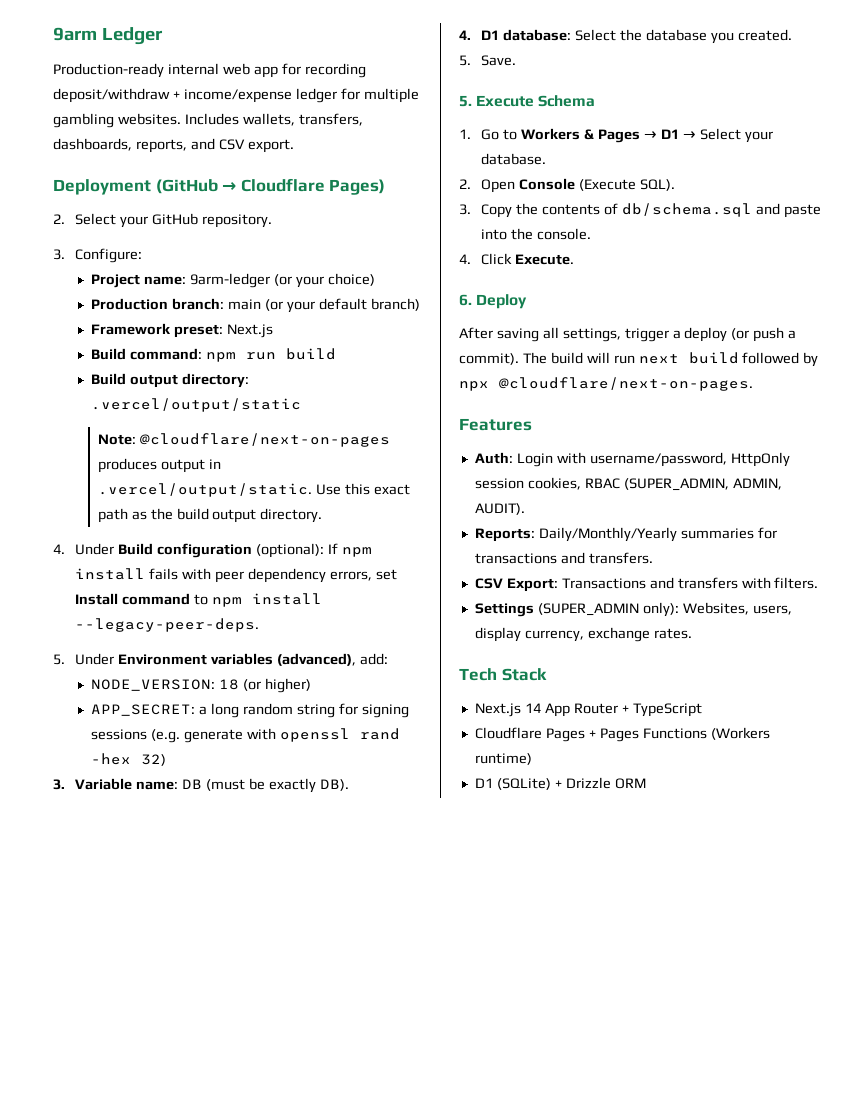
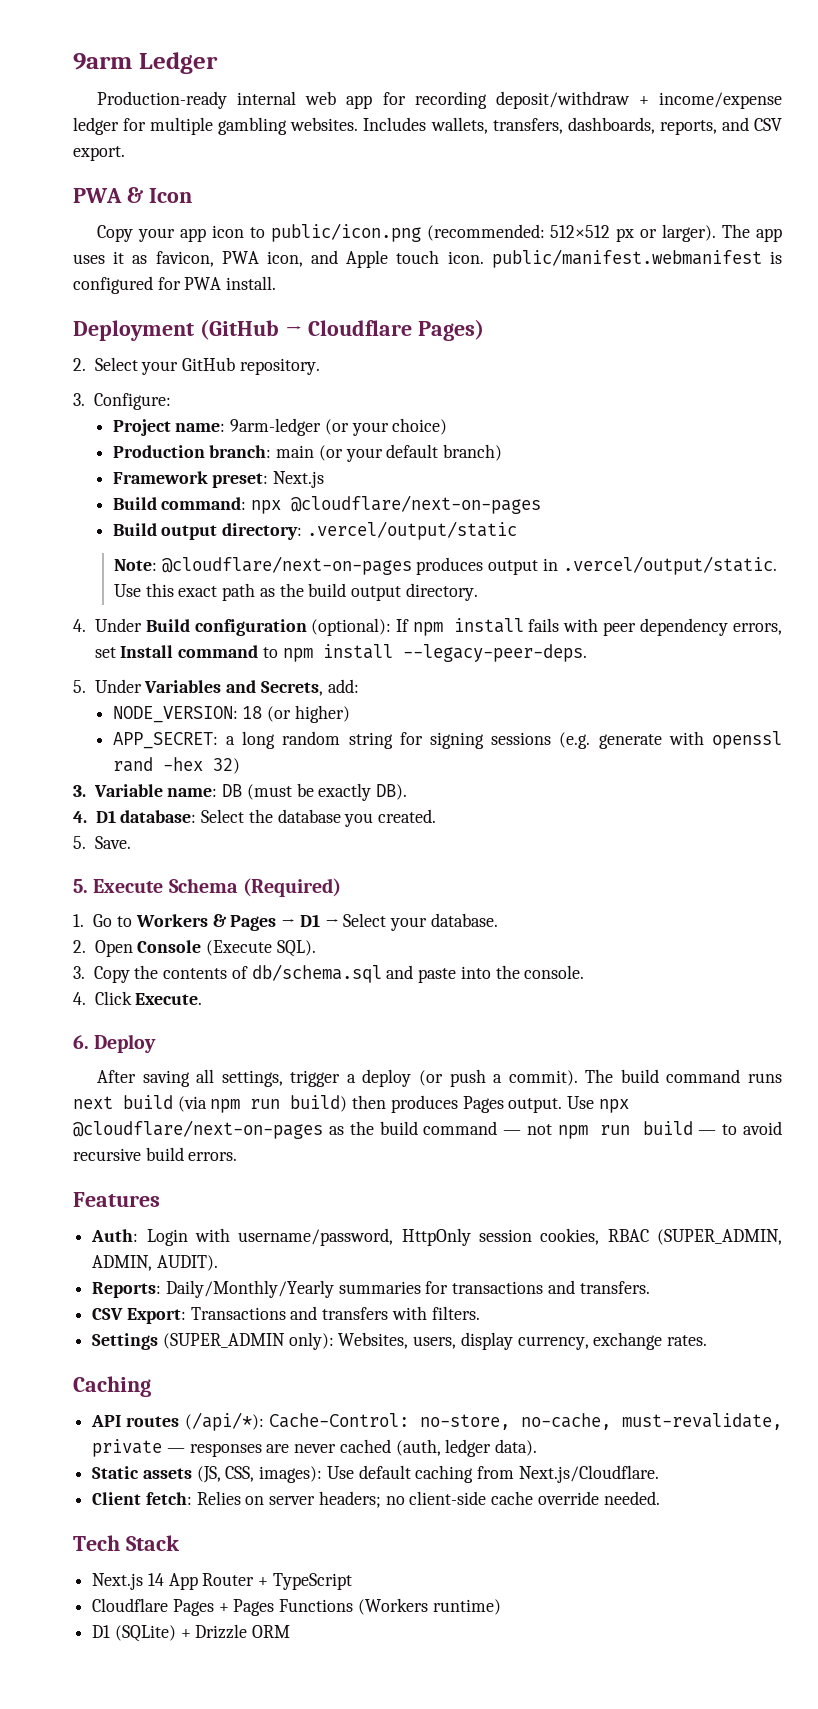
(294, 146) none -> [73,187,192,203] [97,223,782,242] [73,249,782,268] [73,276,277,294] // PWA & Icon // Copy your app icon to public/icon.png (recommended: 512×512 px or larger). The app uses it as favicon, PWA icon, and Apple touch icon. public/manifest.webmanifest is configured for PWA install.
[206,348,337,362] npm run build -> [251,495,542,514] npx @cloudflare/next-on-pages
[118,653,357,666] Environment variables (advanced), -> [144,680,323,696] Variables and Secrets,
(596, 101) none -> [242,878,341,897] (Required)
[586,352,819,367] [459,377,753,391] will run next build followed by npx @cloudflare/next-on-pages. -> [666,1069,783,1083] [73,1095,629,1113] [73,1120,782,1139] [73,1147,238,1161] command runs next build (via npm run build) then produces Pages output. Use npx @cloudflare/next-on-pages as the build command — not npm run build — to avoid recursive build errors.
(692, 633) none -> [73,1376,151,1397] [91,1412,782,1431] [92,1439,538,1457] [92,1465,659,1483] [92,1491,660,1508] // Caching // API routes (/api/*): Cache-Control: no-store, no-cache, must-revalidate, private — responses are never cached (auth, ledger data). // Static assets (JS, CSS, images): Use default caching from Next.js/Cloudflare. // Client fetch: Relies on server headers; no client-side cache override needed.

